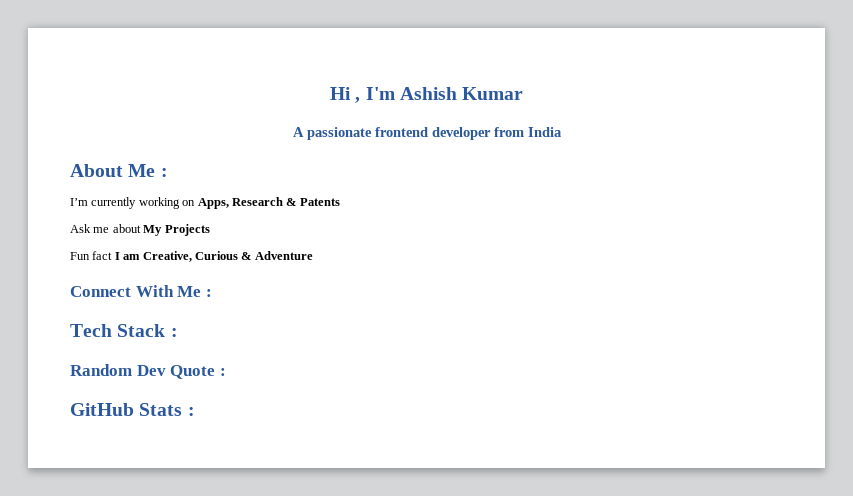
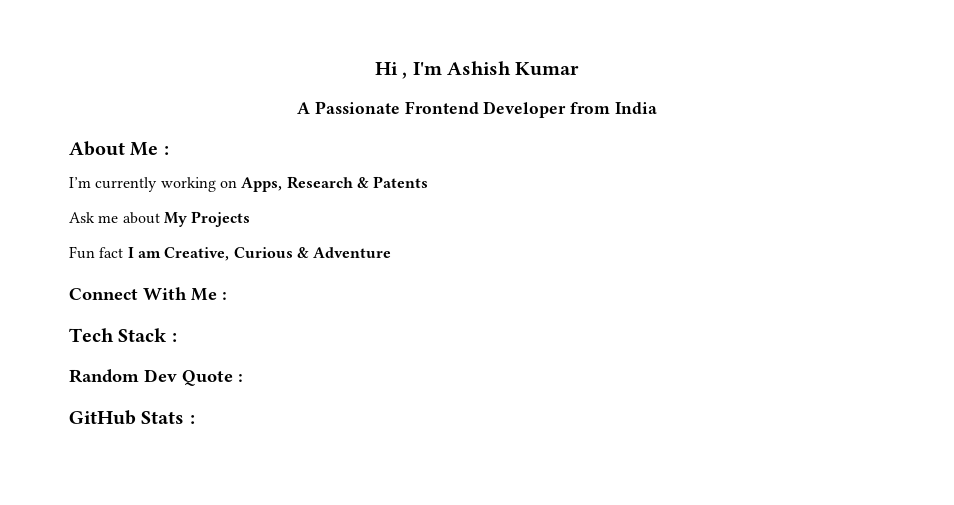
[306,127,491,140] passionate frontend developer -> [314,101,567,118] Passionate Frontend Developer

